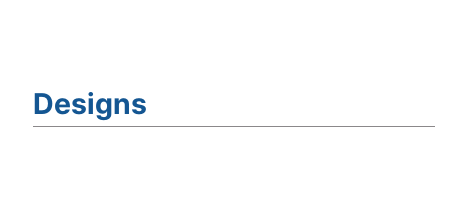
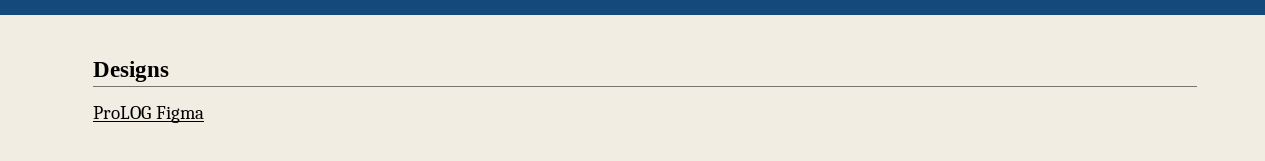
(147, 106) none -> [93,106,205,123] // ProLOG Figma

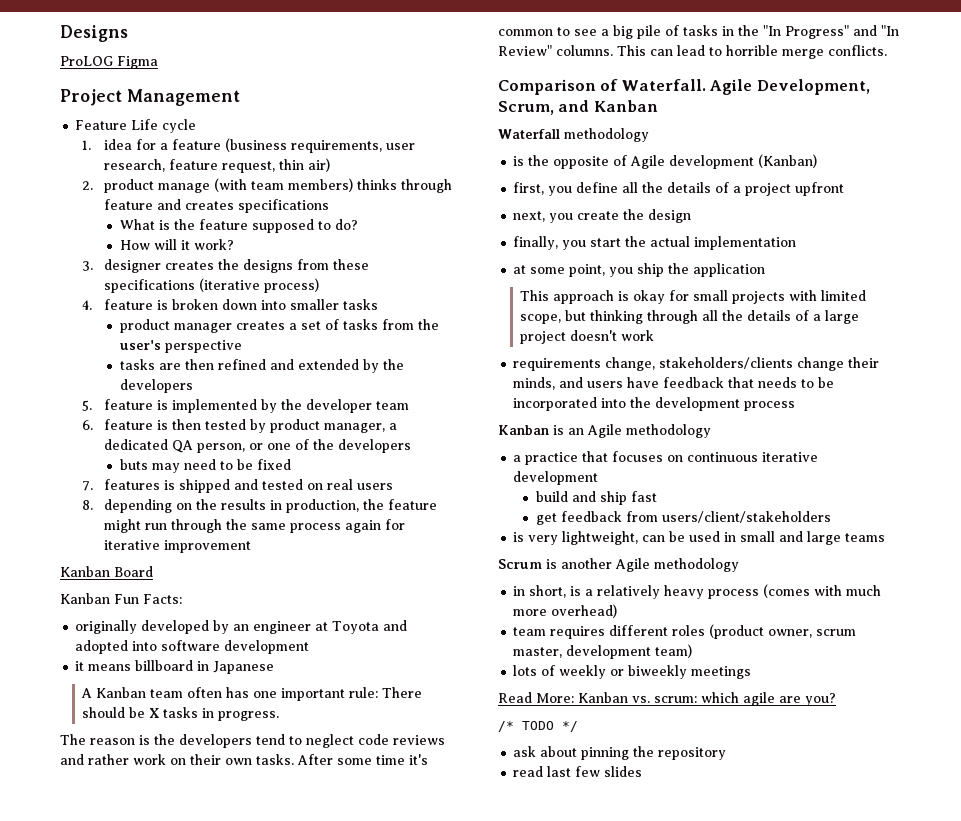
(205, 114) none -> [60,89,240,106] [75,119,197,133] [82,138,416,153] [104,158,331,173] [82,178,453,193] [104,199,330,213] [119,219,358,233] [119,239,234,250] [82,259,370,273] [104,278,320,293] [82,299,379,310] [119,319,439,333] [119,340,242,353] [119,359,404,373] [119,379,193,393] [82,399,410,413] [82,419,398,433] [104,439,412,453] [119,459,291,473] [82,479,394,493] [82,499,438,513] [104,519,406,533] [104,540,252,553] [60,566,153,577] [60,593,182,604] [75,620,408,634] [75,640,310,654] [75,660,275,674] [81,687,423,701] [82,707,280,721] [60,734,445,748] [60,754,428,765] [498,25,899,39] [498,45,887,59] [498,79,870,95] [498,100,658,115] [498,128,649,142] [513,154,818,169] [513,182,845,196] [513,209,692,223] [513,236,797,250] [513,263,766,277] [520,290,867,304] [520,310,860,324] [520,330,655,344] [513,357,880,371] [513,377,835,390] [513,397,796,411] [498,424,711,438] [513,451,819,465] [513,471,599,485] [535,491,657,505] [535,511,831,525] [513,531,886,545] [498,558,739,572] [513,584,882,599] [513,604,618,618] [513,624,857,639] [513,644,693,659] [513,665,752,679] [498,692,836,706] [498,721,578,732] [513,746,727,760] [513,766,643,777] // Project Management // Feature Life cycle // 1. idea for a feature (business requirements, user research, feature request, thin air) // 2. product manage (with team members) thinks through feature and creates specifications // What is the feature supposed to do? // How will it work? // 3. designer creates the designs from these specifications (iterative process) // 4. feature is broken down into smaller tasks // product manager creates a set of tasks from the user's perspective // tasks are then refined and extended by the developers // 5. feature is implemented by the developer team // 6. feature is then tested by product manager, a dedicated QA person, or one of the developers // buts may need to be fixed // 7. features is shipped and tested on real users // 8. depending on the results in production, the feature might run through the same process again for iterative improvement // Kanban Board // Kanban Fun Facts: // originally developed by an engineer at Toyota and adopted into software development // it means billboard in Japanese // A Kanban team often has one important rule: There should be X tasks in progress. // The reason is the developers tend to neglect code reviews and rather work on their own tasks. After some time it's common to see a big pile of tasks in the "In Progress" and "In Review" columns. This can lead to horrible merge conflicts. // Comparison of Waterfall. Agile Development, Scrum, and Kanban // Waterfall methodology // is the opposite of Agile development (Kanban) // first, you define all the details of a project upfront // next, you create the design // finally, you start the actual implementation // at some point, you ship the application // This approach is okay for small projects with limited scope, but thinking through all the details of a large project doesn't work // requirements change, stakeholders/clients change their minds, and users have feedback that needs to be incorporated into the development process // Kanban is an Agile methodology // a practice that focuses on continuous iterative development // build and ship fast // get feedback from users/client/stakeholders // is very lightweight, can be used in small and large teams // Scrum is another Agile methodology // in short, is a relatively heavy process (comes with much more overhead) // team requires different roles (product owner, scrum master, development team) // lots of weekly or biweekly meetings // Read More: Kanban vs. scrum: which agile are you? // /* TODO */ // ask about pinning the repository // read last few slides

